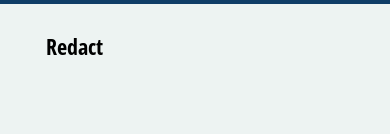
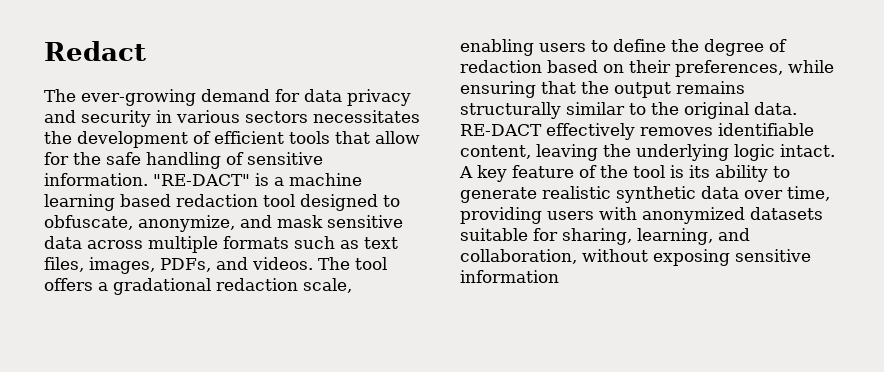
(103, 46) none -> [44,89,411,106] [44,110,420,127] [44,131,420,148] [44,152,323,169] [44,173,362,186] [44,194,400,211] [44,215,403,232] [44,236,398,253] [44,257,387,274] [44,278,352,295] [460,39,787,56] [460,60,834,77] [460,81,745,98] [460,102,797,119] [460,123,814,140] [460,144,835,161] [459,165,790,182] [460,186,830,203] [460,207,823,224] [460,228,750,245] [460,249,811,266] [460,270,559,283] // The ever-growing demand for data privacy and security in various sectors necessitates the development of efficient tools that allow for the safe handling of sensitive information. "RE-DACT" is a machine learning based redaction tool designed to obfuscate, anonymize, and mask sensitive data across multiple formats such as text files, images, PDFs, and videos. The tool offers a gradational redaction scale, enabling users to define the degree of redaction based on their preferences, while ensuring that the output remains structurally similar to the original data. RE-DACT effectively removes identifiable content, leaving the underlying logic intact. A key feature of the tool is its ability to generate realistic synthetic data over time, providing users with anonymized datasets suitable for sharing, learning, and collaboration, without exposing sensitive information

